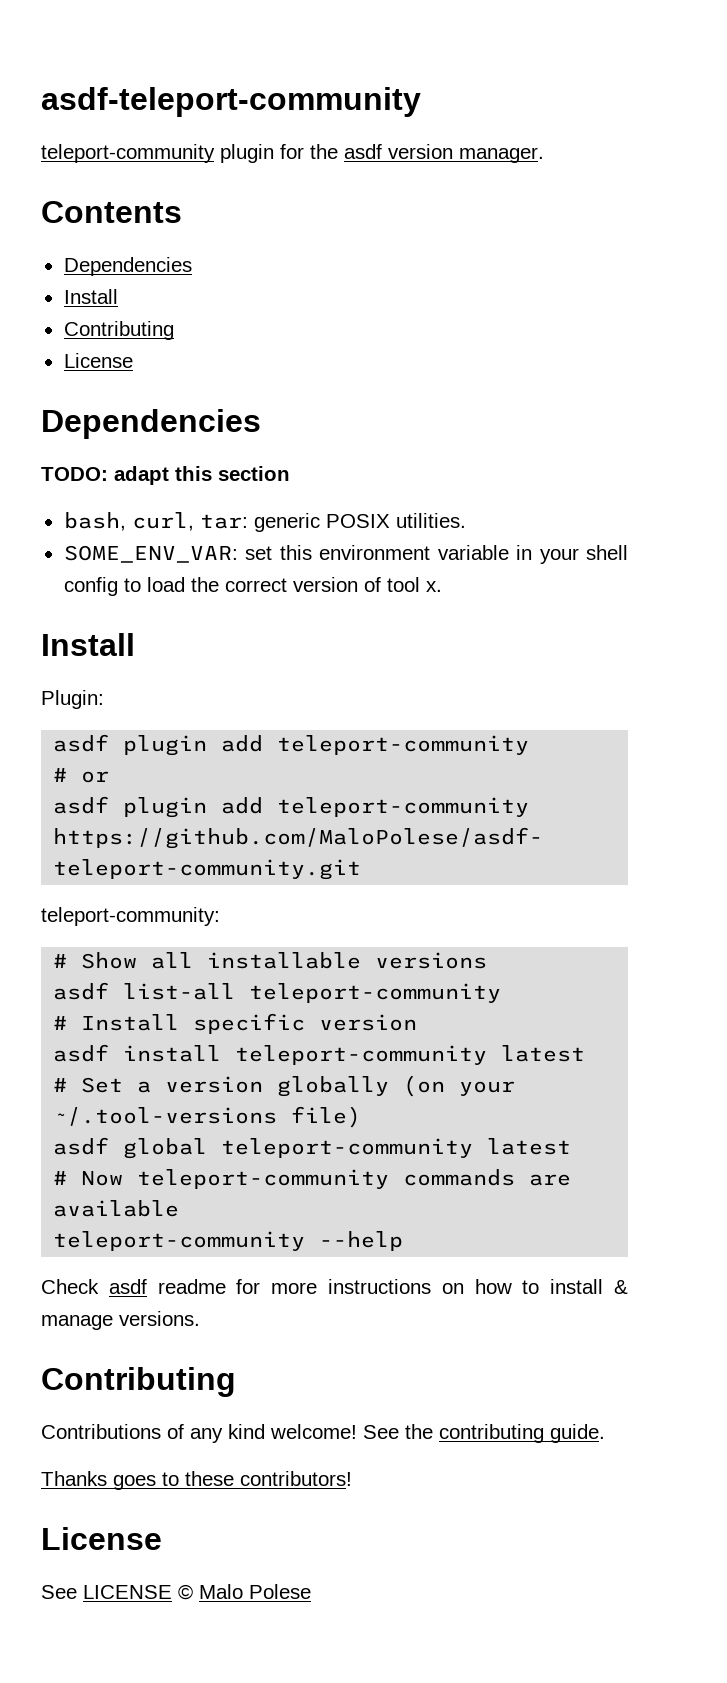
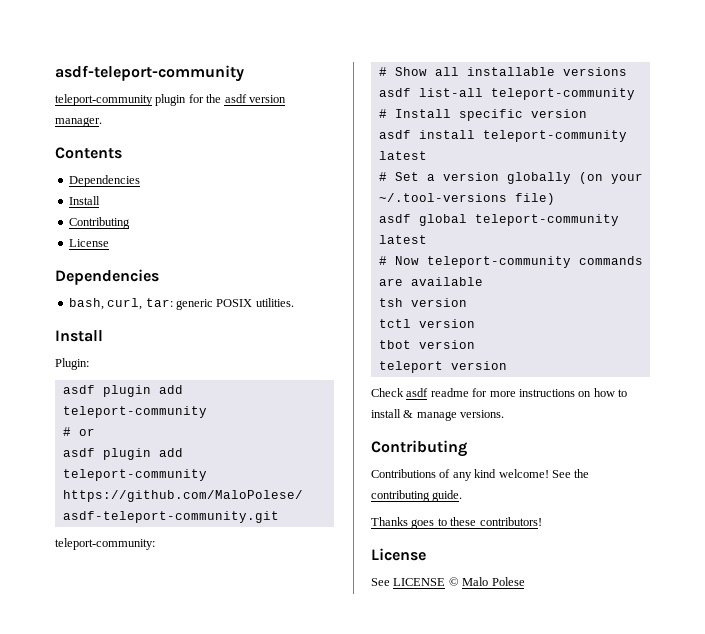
[41,466,290,485] // TODO: adapt this section -> (159, 277) none
[63,545,628,564] [63,577,442,596] // SOME_ENV_VAR: set this environment variable in your shell config to load the correct version of tool x. -> (294, 302) none
[53,1231,404,1251] teleport-community --help -> [378,298,467,307] [378,319,475,328] [378,340,475,349] [378,361,507,373] tsh version // tctl version // tbot version // teleport version

